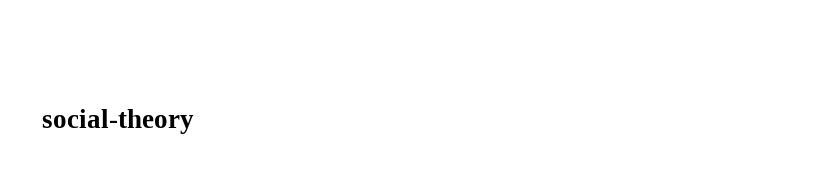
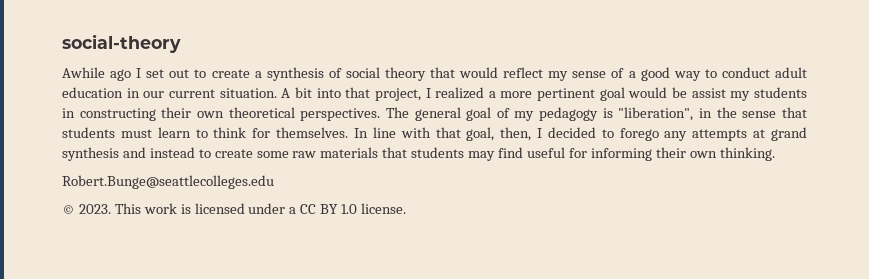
(194, 121) none -> [62,67,807,81] [62,87,807,101] [62,107,807,121] [62,127,808,141] [62,147,775,161] [62,175,274,189] [62,203,407,214] // Awhile ago I set out to create a synthesis of social theory that would reflect my sense of a good way to conduct adult education in our current situation. A bit into that project, I realized a more pertinent goal would be assist my students in constructing their own theoretical perspectives. The general goal of my pedagogy is "liberation", in the sense that students must learn to think for themselves. In line with that goal, then, I decided to forego any attempts at grand synthesis and instead to create some raw materials that students may find useful for informing their own thinking. // Robert.Bunge@seattlecolleges.edu // © 2023. This work is licensed under a CC BY 1.0 license.

